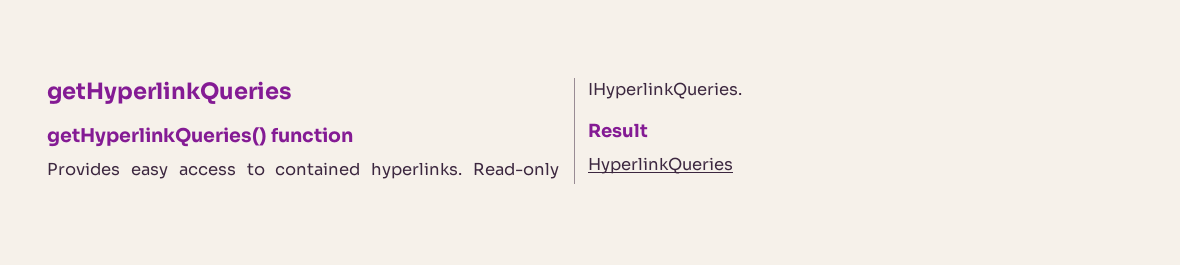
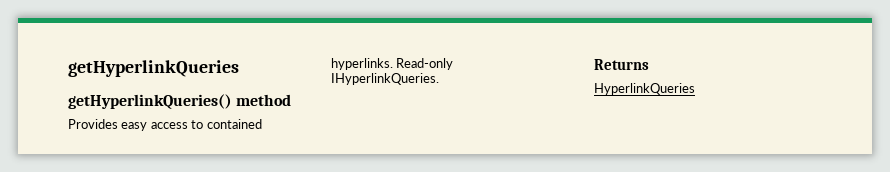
[271,127,354,143] function -> [236,94,292,106] method
[588,123,648,138] Result -> [594,59,649,70] Returns

